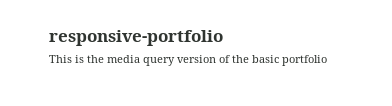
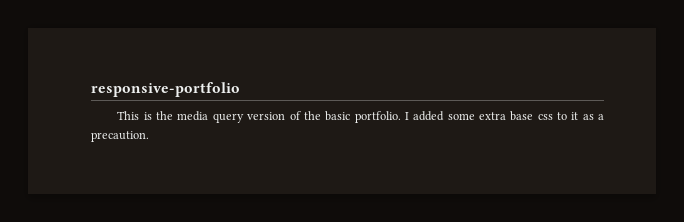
[282,55,327,66] portfolio -> [354,111,605,123] [91,131,149,142] portfolio. I added some extra base css to it as a precaution.

